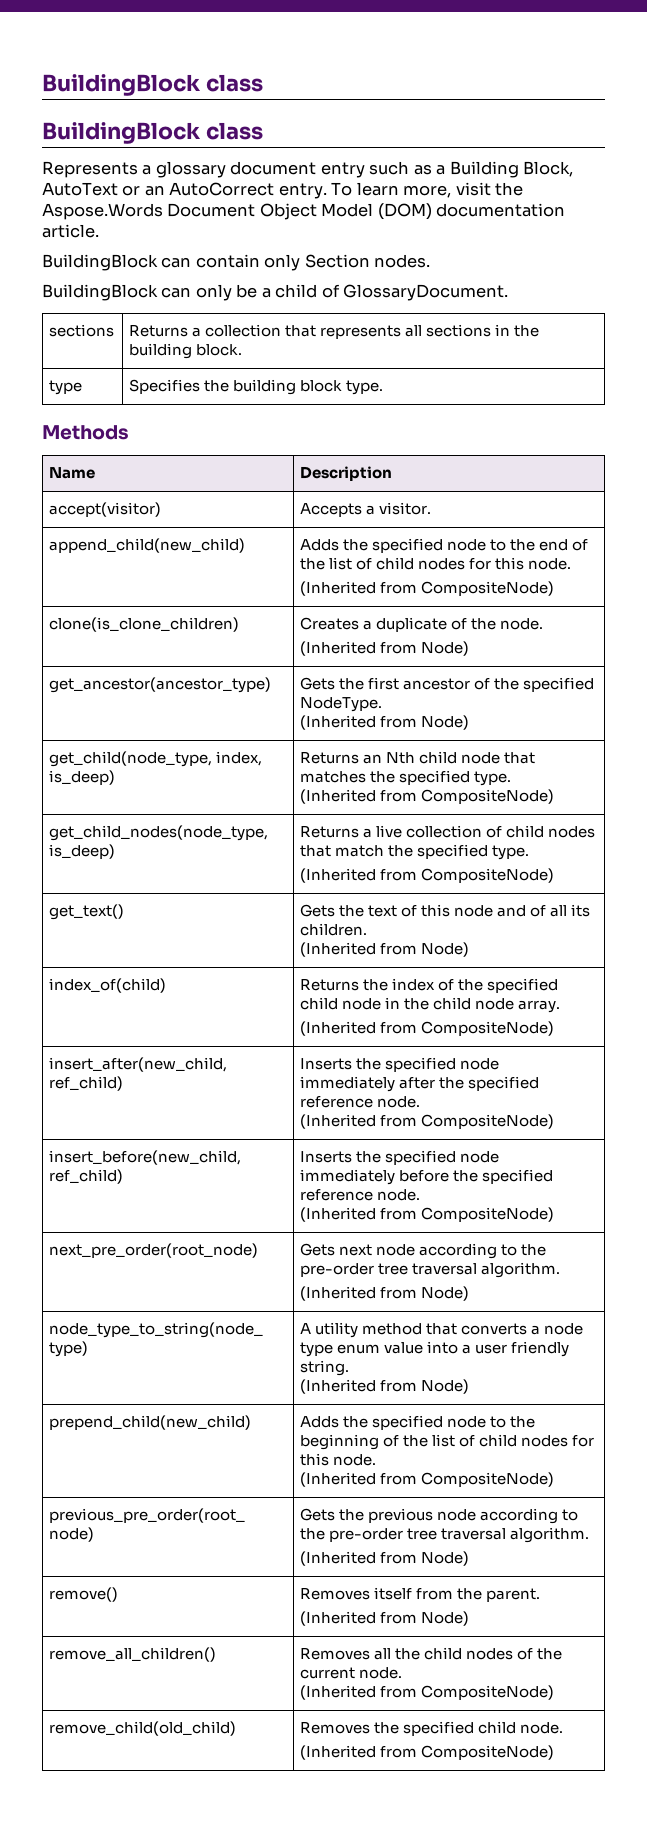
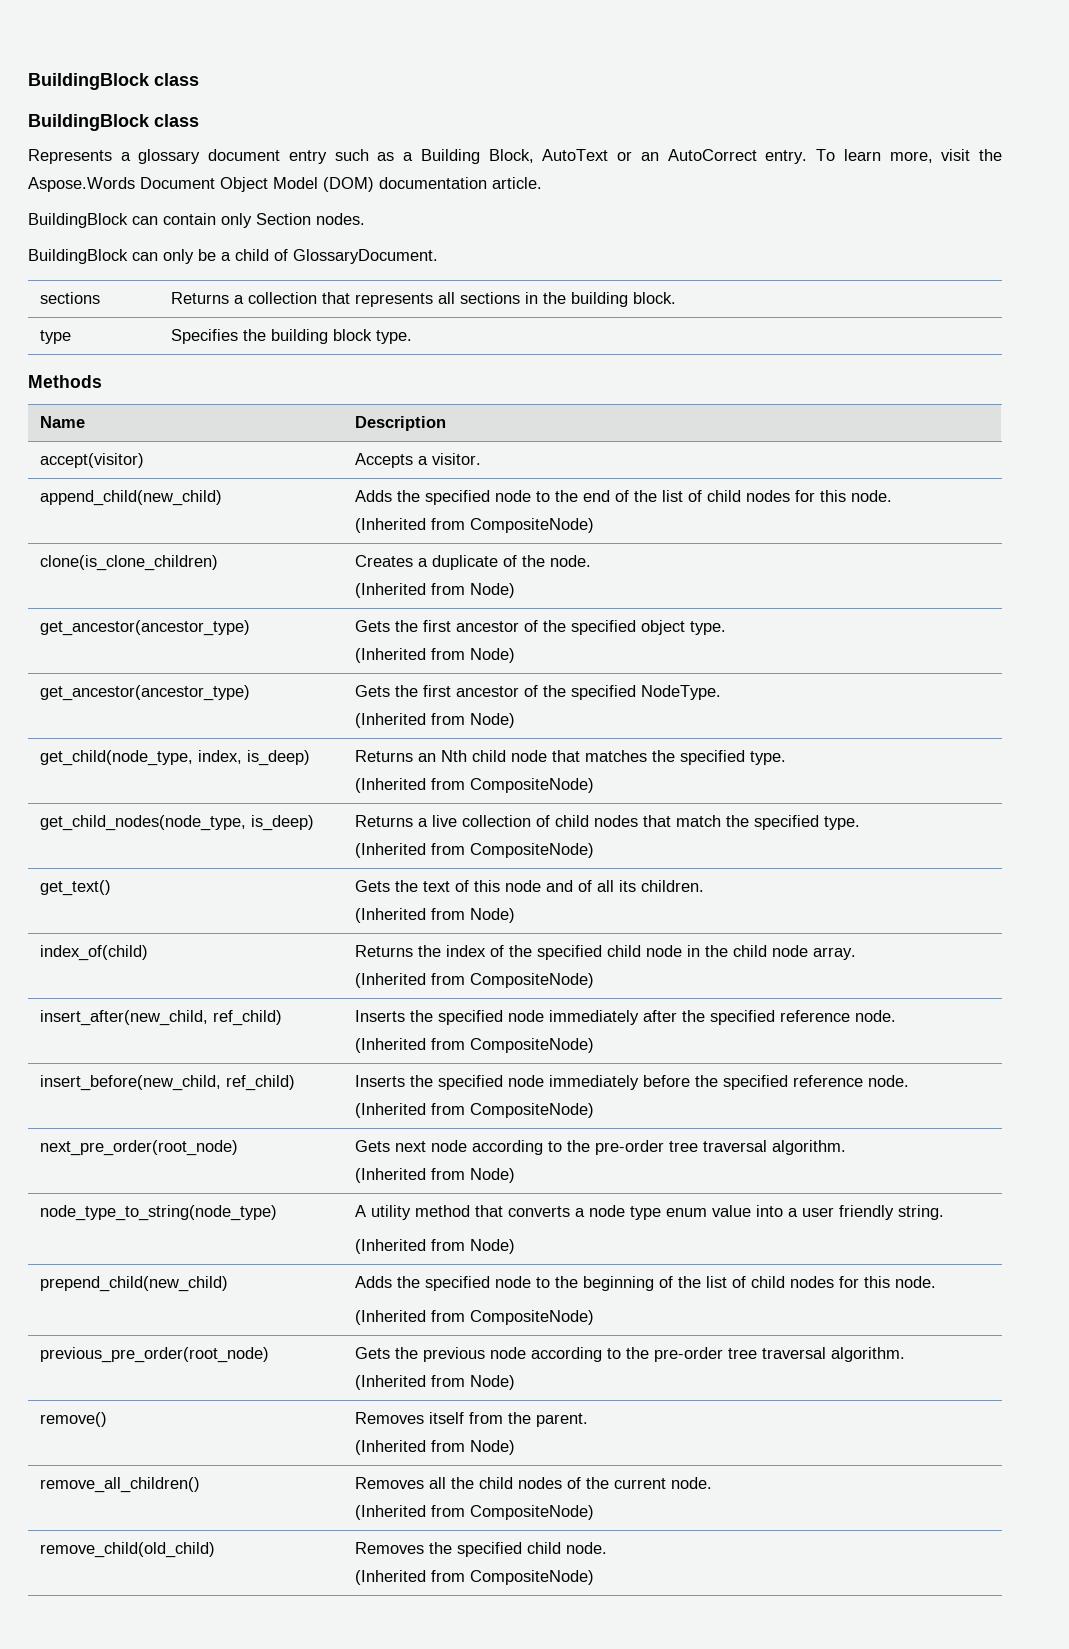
(470, 648) none -> [39,620,250,636] [354,620,726,635] [354,648,515,663] // get_ancestor(ancestor_type) | Gets the first ancestor of the specified object type. // (Inherited from Node)

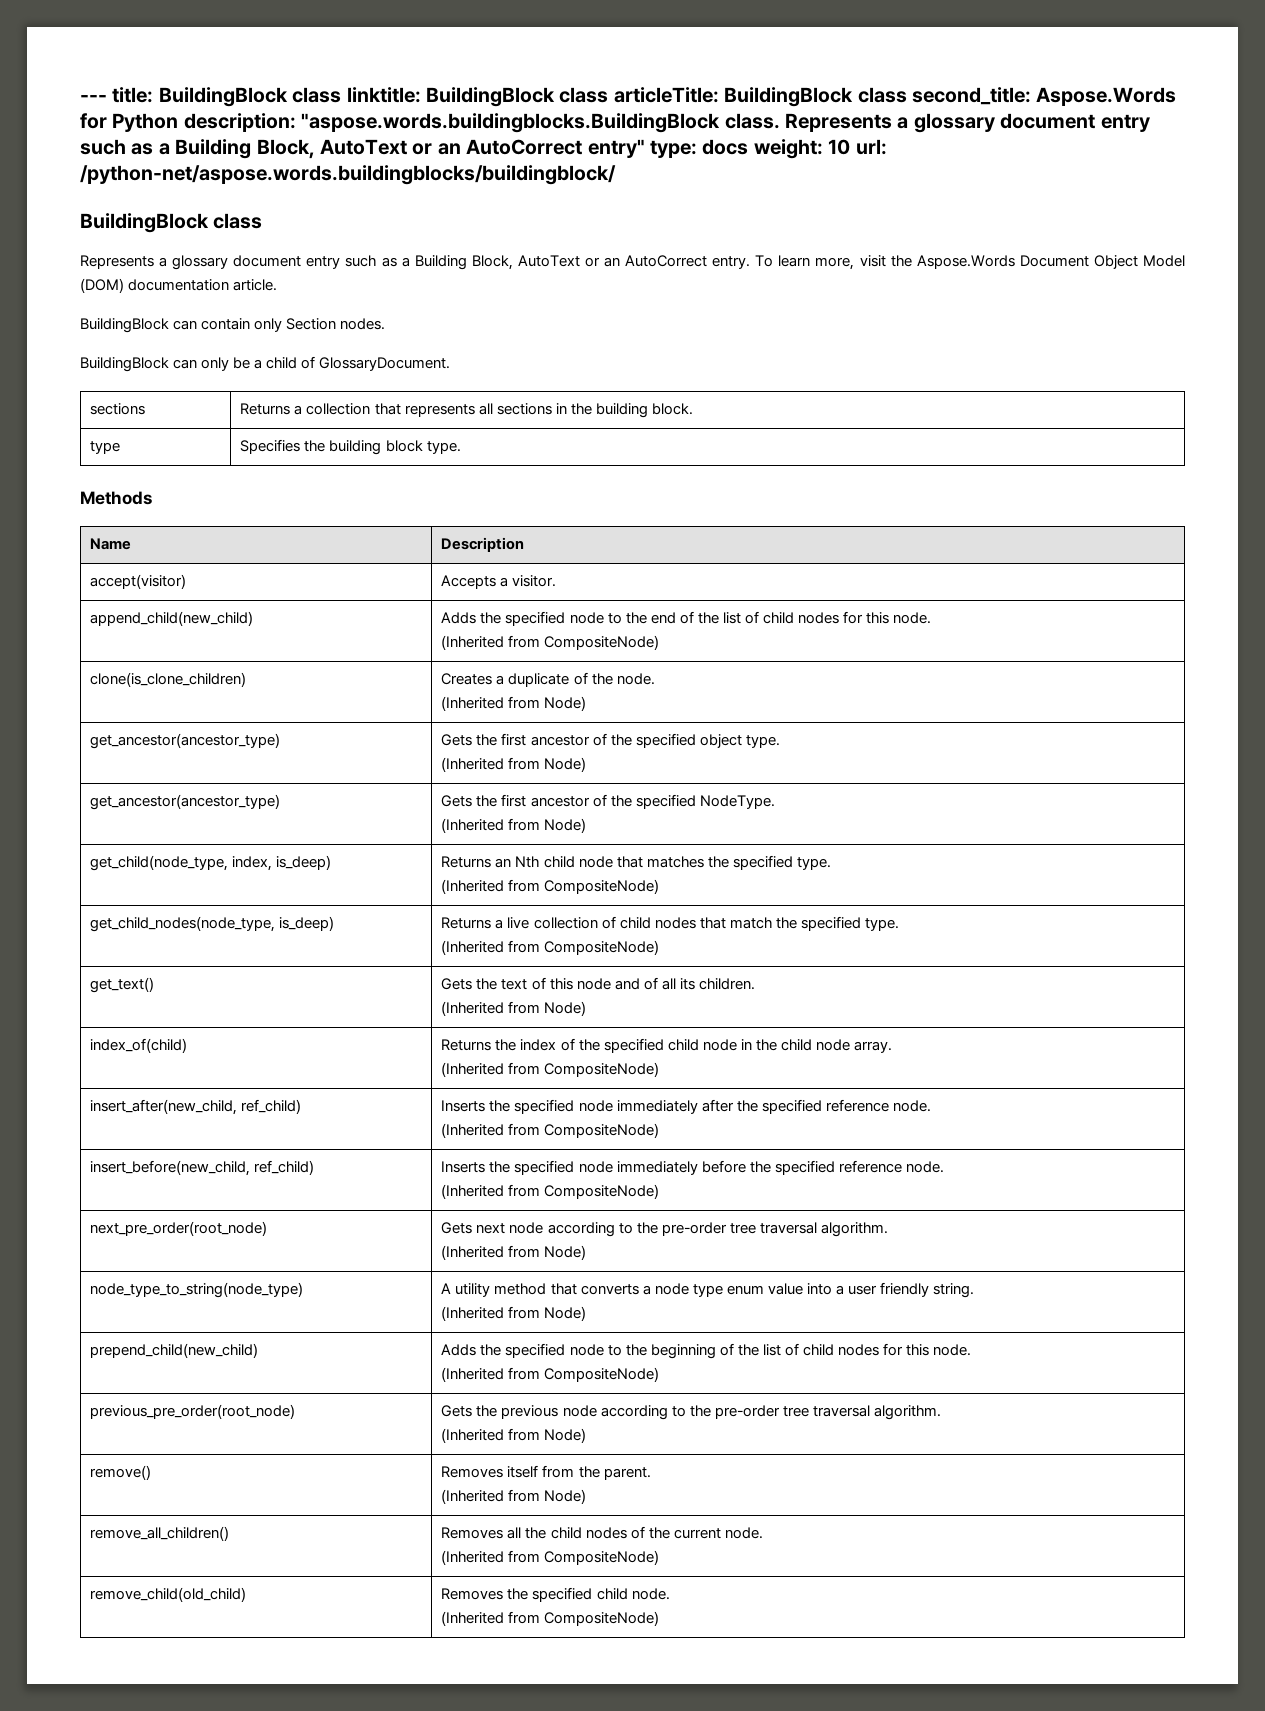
[28,73,199,90] BuildingBlock class -> [80,87,1177,107] [80,113,1150,133] [80,139,887,159] [80,165,616,185] --- title: BuildingBlock class linktitle: BuildingBlock class articleTitle: BuildingBlock class second_title: Aspose.Words for Python description: "aspose.words.buildingblocks.BuildingBlock class. Represents a glossary document entry such as a Building Block, AutoText or an AutoCorrect entry" type: docs weight: 10 url: /python-net/aspose.words.buildingblocks/buildingblock/

